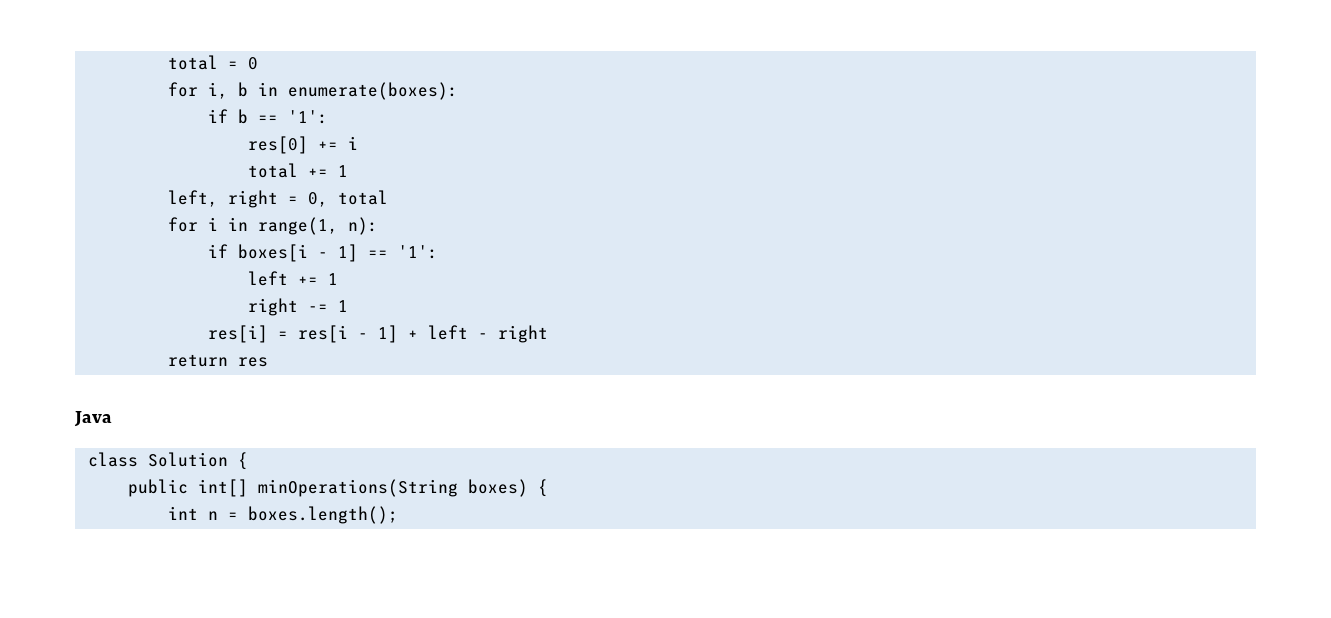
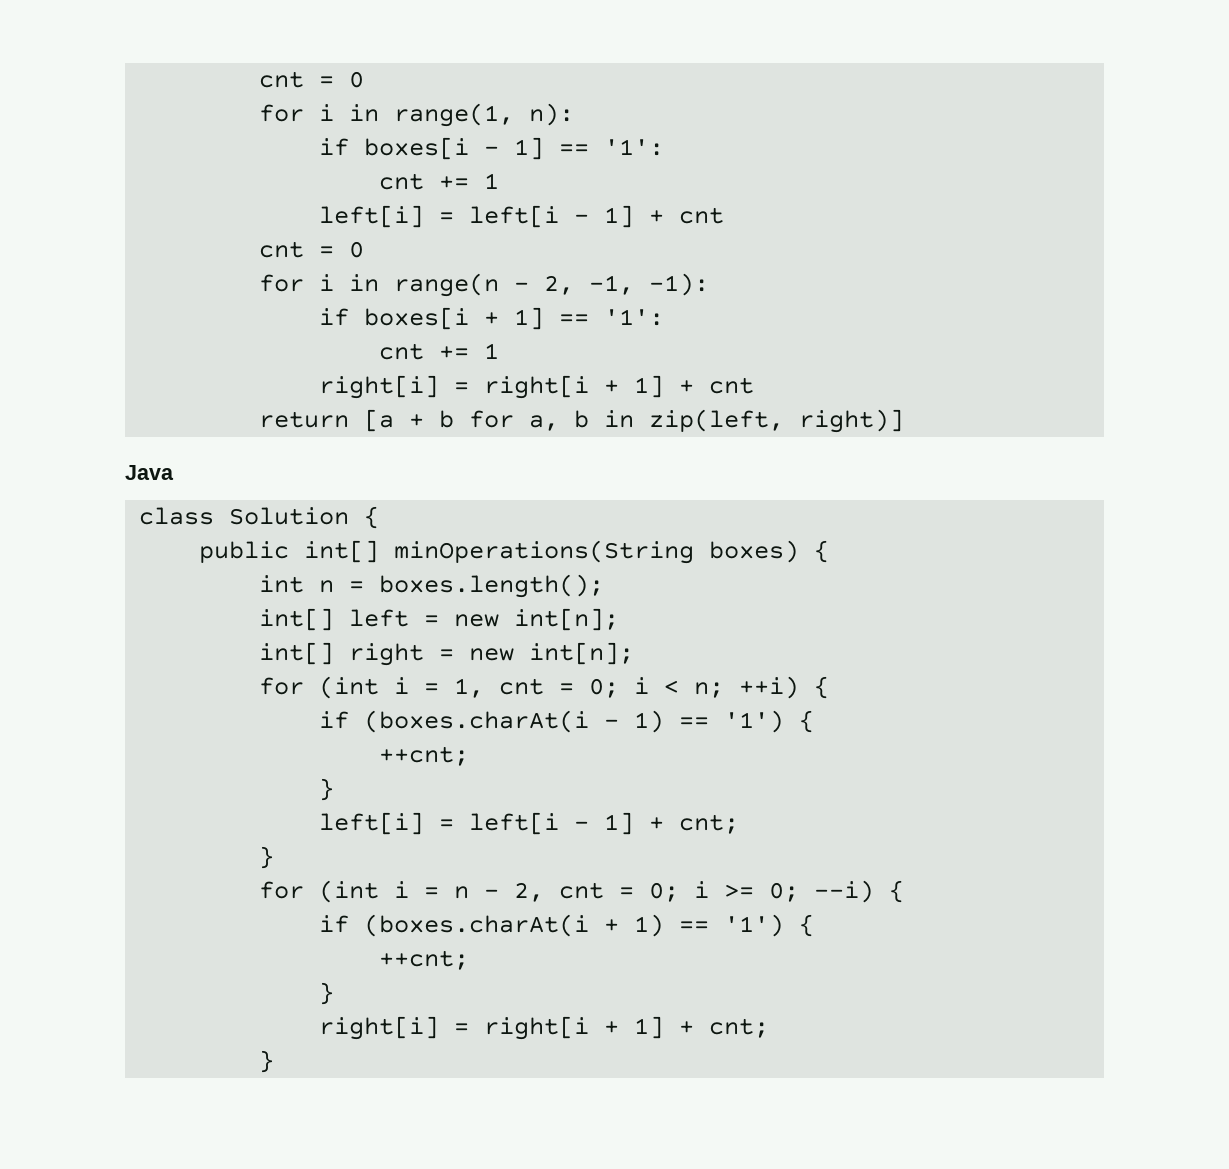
[167,55,258,70] [167,82,458,100] [207,109,328,124] [247,136,358,154] [247,163,348,178] [167,190,388,208] total = 0 // for i, b in enumerate(boxes): // if b == '1': // res[0] += i // total += 1 // left, right = 0, total -> [258,71,364,88] cnt = 0
[247,271,338,286] [247,298,348,316] [207,325,548,343] [167,354,268,367] left += 1 // right -= 1 // res[i] = res[i - 1] + left - right // return res -> [378,173,499,190] [318,205,724,228] [258,241,364,258] [258,273,709,297] [318,307,664,330] [378,343,499,360] [318,375,754,399] [258,409,904,433] cnt += 1 // left[i] = left[i - 1] + cnt // cnt = 0 // for i in range(n - 2, -1, -1): // if boxes[i + 1] == '1': // cnt += 1 // right[i] = right[i + 1] + cnt // return [a + b for a, b in zip(left, right)]
(398, 515) none -> [258,608,619,631] [258,642,634,666] [258,676,829,699] [318,710,814,733] [378,746,469,766] [318,778,334,801] [318,812,739,835] [258,846,274,869] [258,880,904,903] [318,914,814,937] [378,950,469,970] [318,982,334,1005] [318,1016,769,1040] [258,1050,274,1073] // int[] left = new int[n]; // int[] right = new int[n]; // for (int i = 1, cnt = 0; i < n; ++i) { // if (boxes.charAt(i - 1) == '1') { // ++cnt; // } // left[i] = left[i - 1] + cnt; // } // for (int i = n - 2, cnt = 0; i >= 0; --i) { // if (boxes.charAt(i + 1) == '1') { // ++cnt; // } // right[i] = right[i + 1] + cnt; // }

